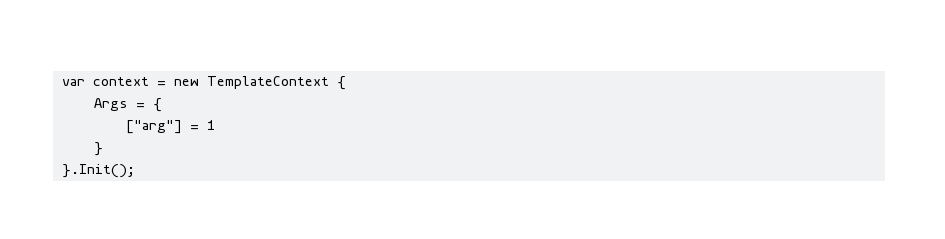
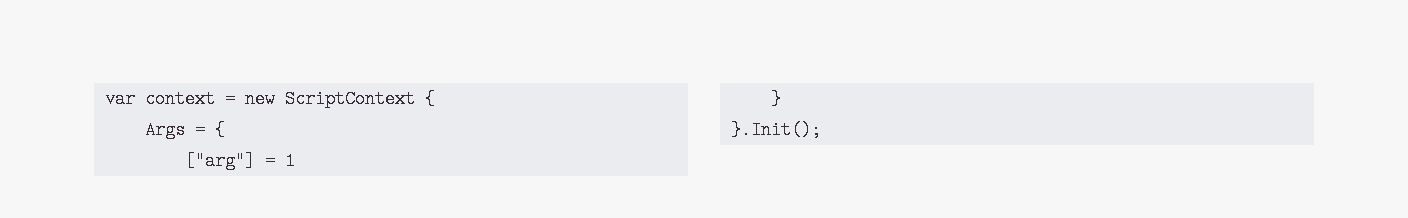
[207,76,329,89] TemplateContext -> [285,90,416,108] ScriptContext

